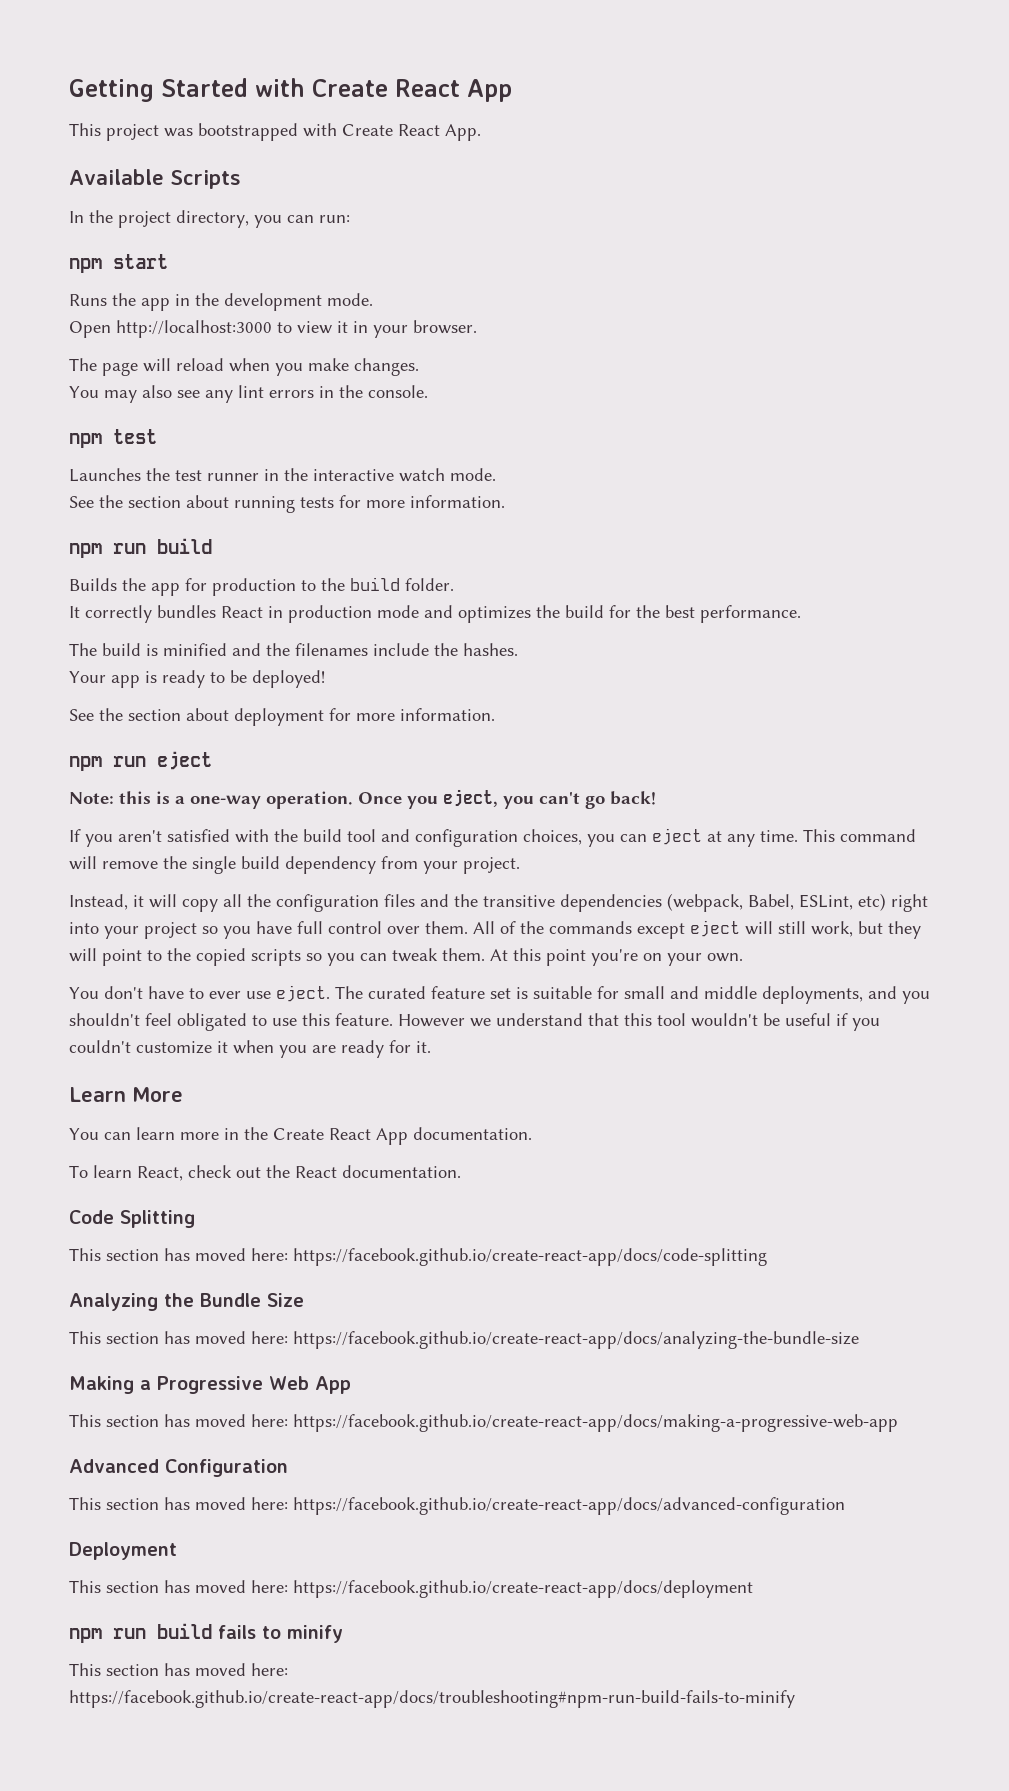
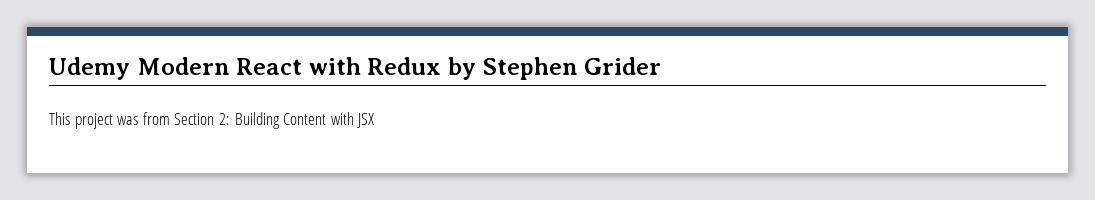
[69,78,512,102] [69,123,481,141] [69,169,241,189] [69,210,350,228] [69,254,168,273] [69,293,373,311] [69,320,477,338] [69,358,419,376] [69,385,428,403] [69,429,157,448] [69,468,496,482] [69,495,505,513] [69,538,212,558] [69,577,454,596] [69,605,801,623] [69,643,518,656] [69,670,325,688] [69,708,495,726] [69,751,212,771] [69,789,656,809] [69,828,916,847] [69,856,520,874] [69,893,928,912] [69,920,921,939] [69,948,743,966] [69,985,930,1004] [69,1013,880,1031] [69,1040,431,1058] [69,1087,183,1102] [69,1127,532,1145] [69,1165,461,1181] [69,1210,195,1228] [69,1248,767,1266] [69,1293,304,1311] [69,1331,859,1349] [69,1376,351,1394] [69,1414,898,1432] [69,1459,288,1477] [69,1497,845,1515] [69,1542,177,1560] [69,1580,753,1598] [69,1623,343,1643] [69,1663,288,1676] [69,1690,795,1708] Getting Started with Create React App // This project was bootstrapped with Create React App. // Available Scripts // In the project directory, you can run: // npm start // Runs the app in the development mode. // Open http://localhost:3000 to view it in your browser. // The page will reload when you make changes. // You may also see any lint errors in the console. // npm test // Launches the test runner in the interactive watch mode. // See the section about running tests for more information. // npm run build // Builds the app for production to the build folder. // It correctly bundles React in production mode and optimizes the build for the best performance. // The build is minified and the filenames include the hashes. // Your app is ready to be deployed! // See the section about deployment for more information. // npm run eject // Note: this is a one-way operation. Once you eject, you can't go back! // If you aren't satisfied with the build tool and configuration choices, you can eject at any time. This command will remove the single build dependency from your project. // Instead, it will copy all the configuration files and the transitive dependencies (webpack, Babel, ESLint, etc) right into your project so you have full control over them. All of the commands except eject will still work, but they will point to the copied scripts so you can tweak them. At this point you're on your own. // You don't have to ever use eject. The curated feature set is suitable for small and middle deployments, and you shouldn't feel obligated to use this feature. However we understand that this tool wouldn't be useful if you couldn't customize it when you are ready for it. // Learn More // You can learn more in the Create React App documentation. // To learn React, check out the React documentation. // Code Splitting // This section has moved here: https://facebook.github.io/create-react-app/docs/code-splitting // Analyzing the Bundle Size // This section has moved here: https://facebook.github.io/create-react-app/docs/analyzing-the-bundle-size // Making a Progressive Web App // This section has moved here: https://facebook.github.io/create-react-app/docs/making-a-progressive-web-app // Advanced Configuration // This section has moved here: https://facebook.github.io/create-react-app/docs/advanced-configuration // Deployment // This section has moved here: https://facebook.github.io/create-react-app/docs/deployment // npm run build fails to minify // This section has moved here: https://facebook.github.io/create-react-app/docs/troubleshooting#npm-run-build-fails-to-minify -> [49,57,662,80] [49,112,375,129] Udemy Modern React with Redux by Stephen Grider // This project was from Section 2: Building Content with JSX

